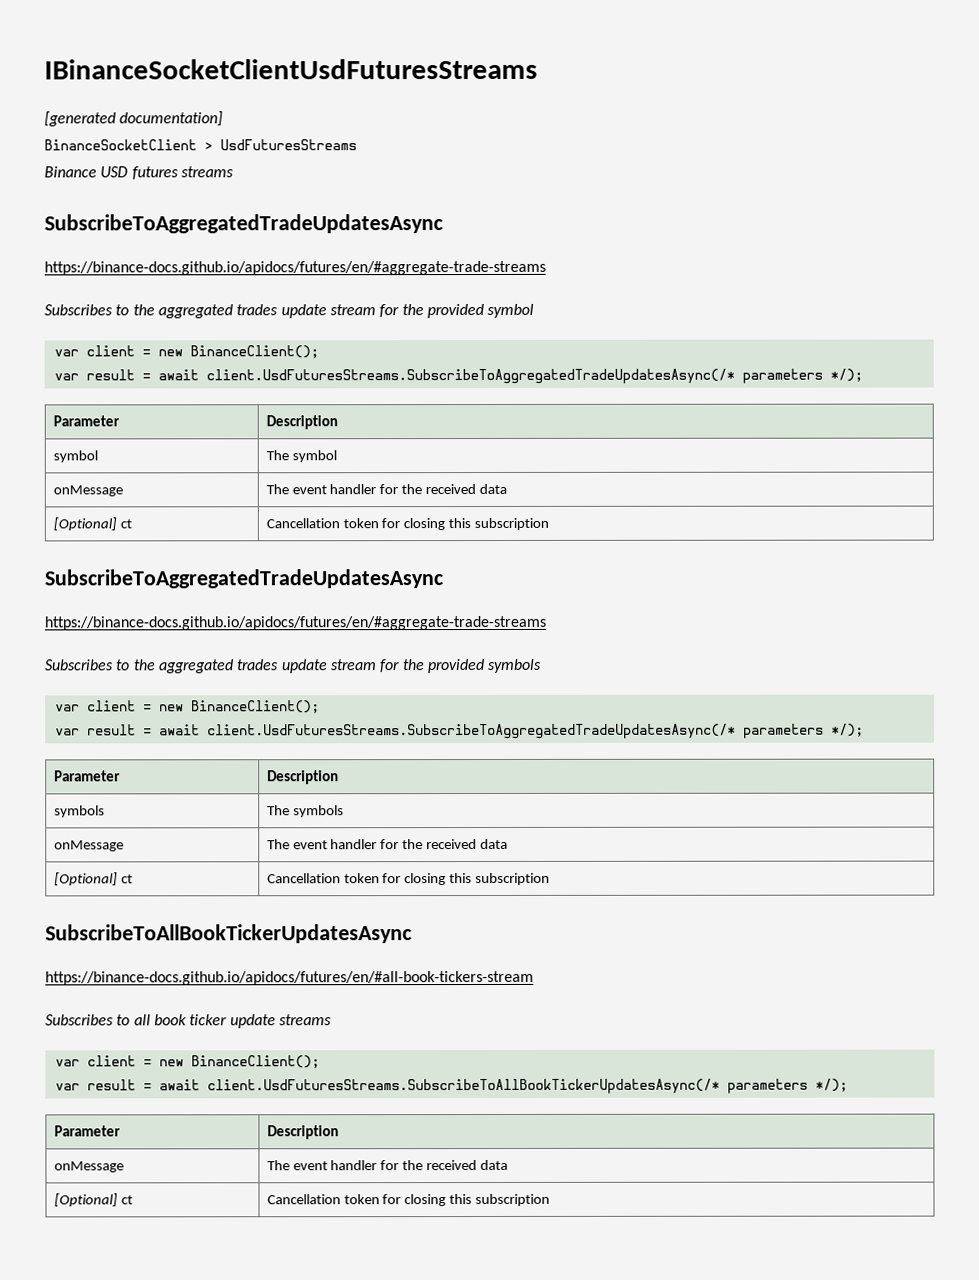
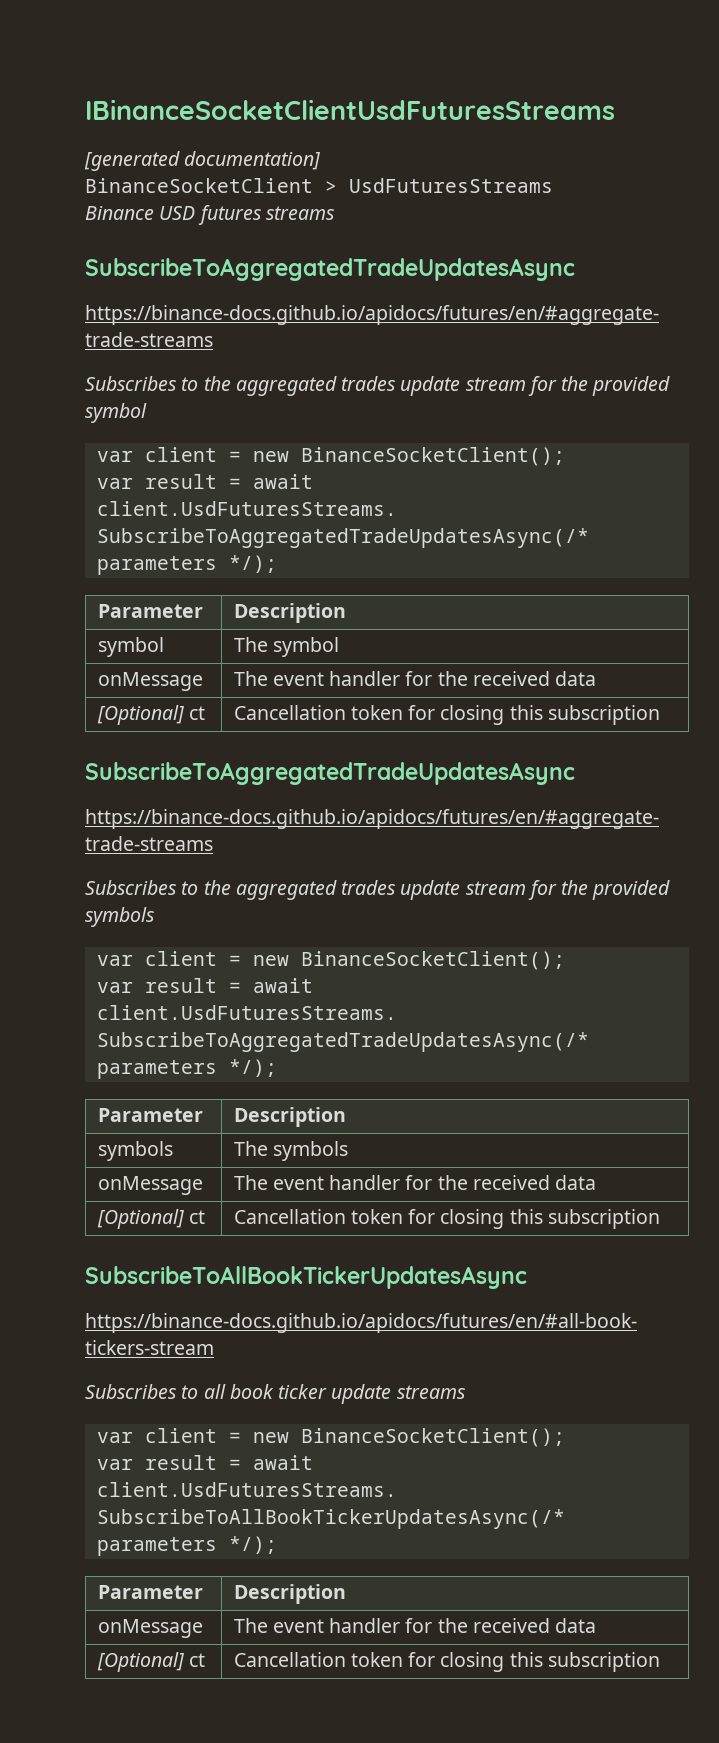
[189,345,319,359] BinanceClient(); -> [300,447,565,466] BinanceSocketClient();
[190,700,320,714] BinanceClient(); -> [300,951,565,970] BinanceSocketClient();
[190,1055,320,1069] BinanceClient(); -> [300,1428,565,1447] BinanceSocketClient();

